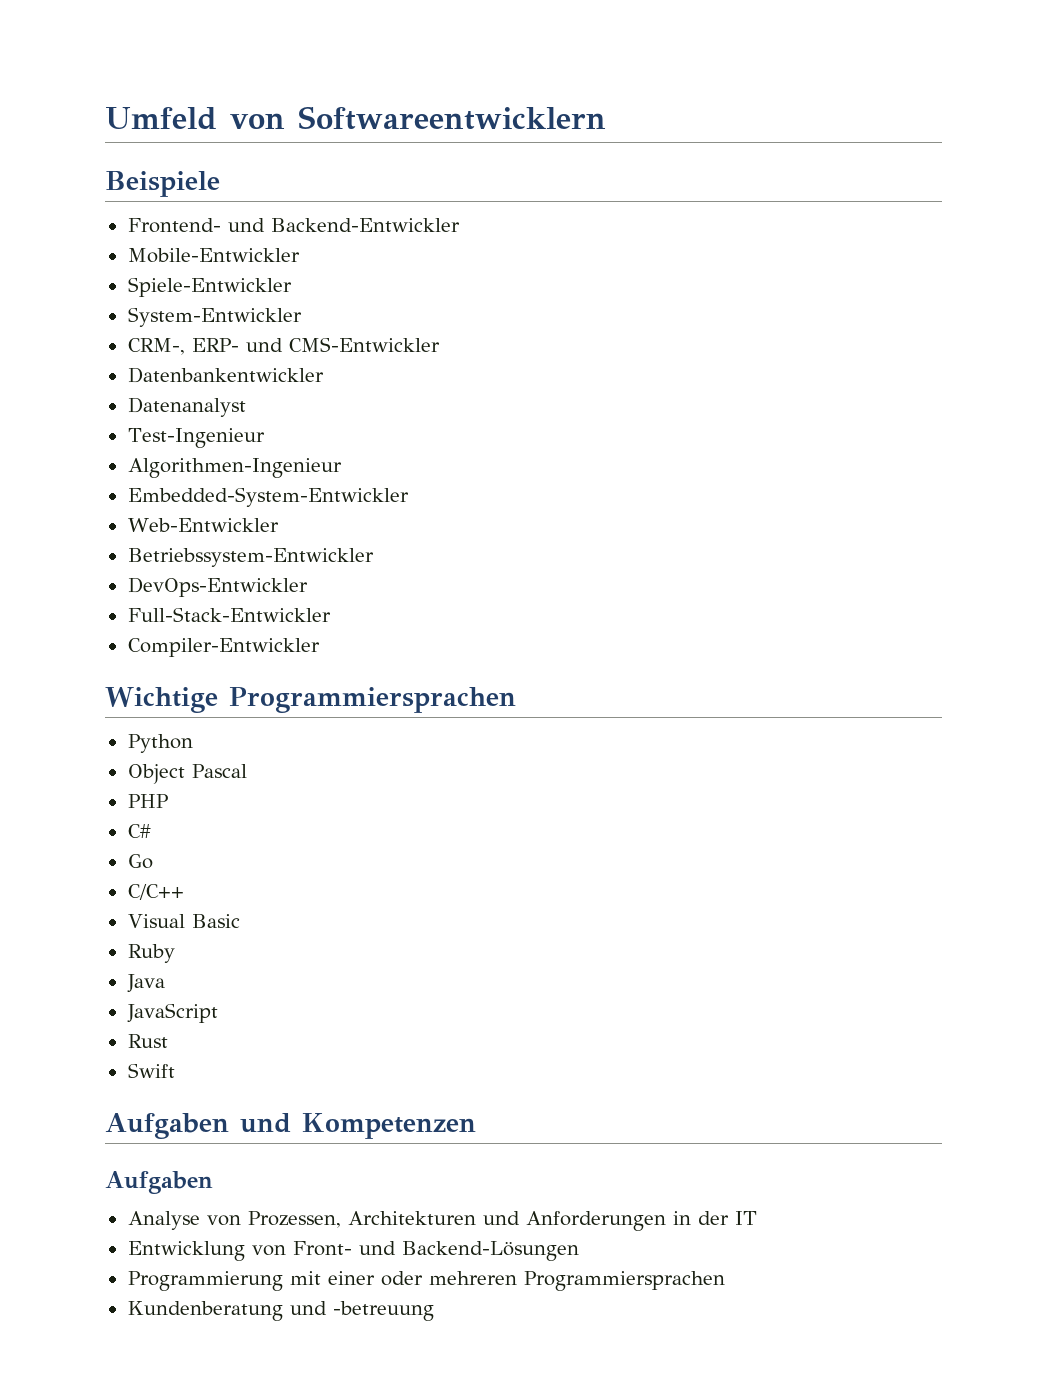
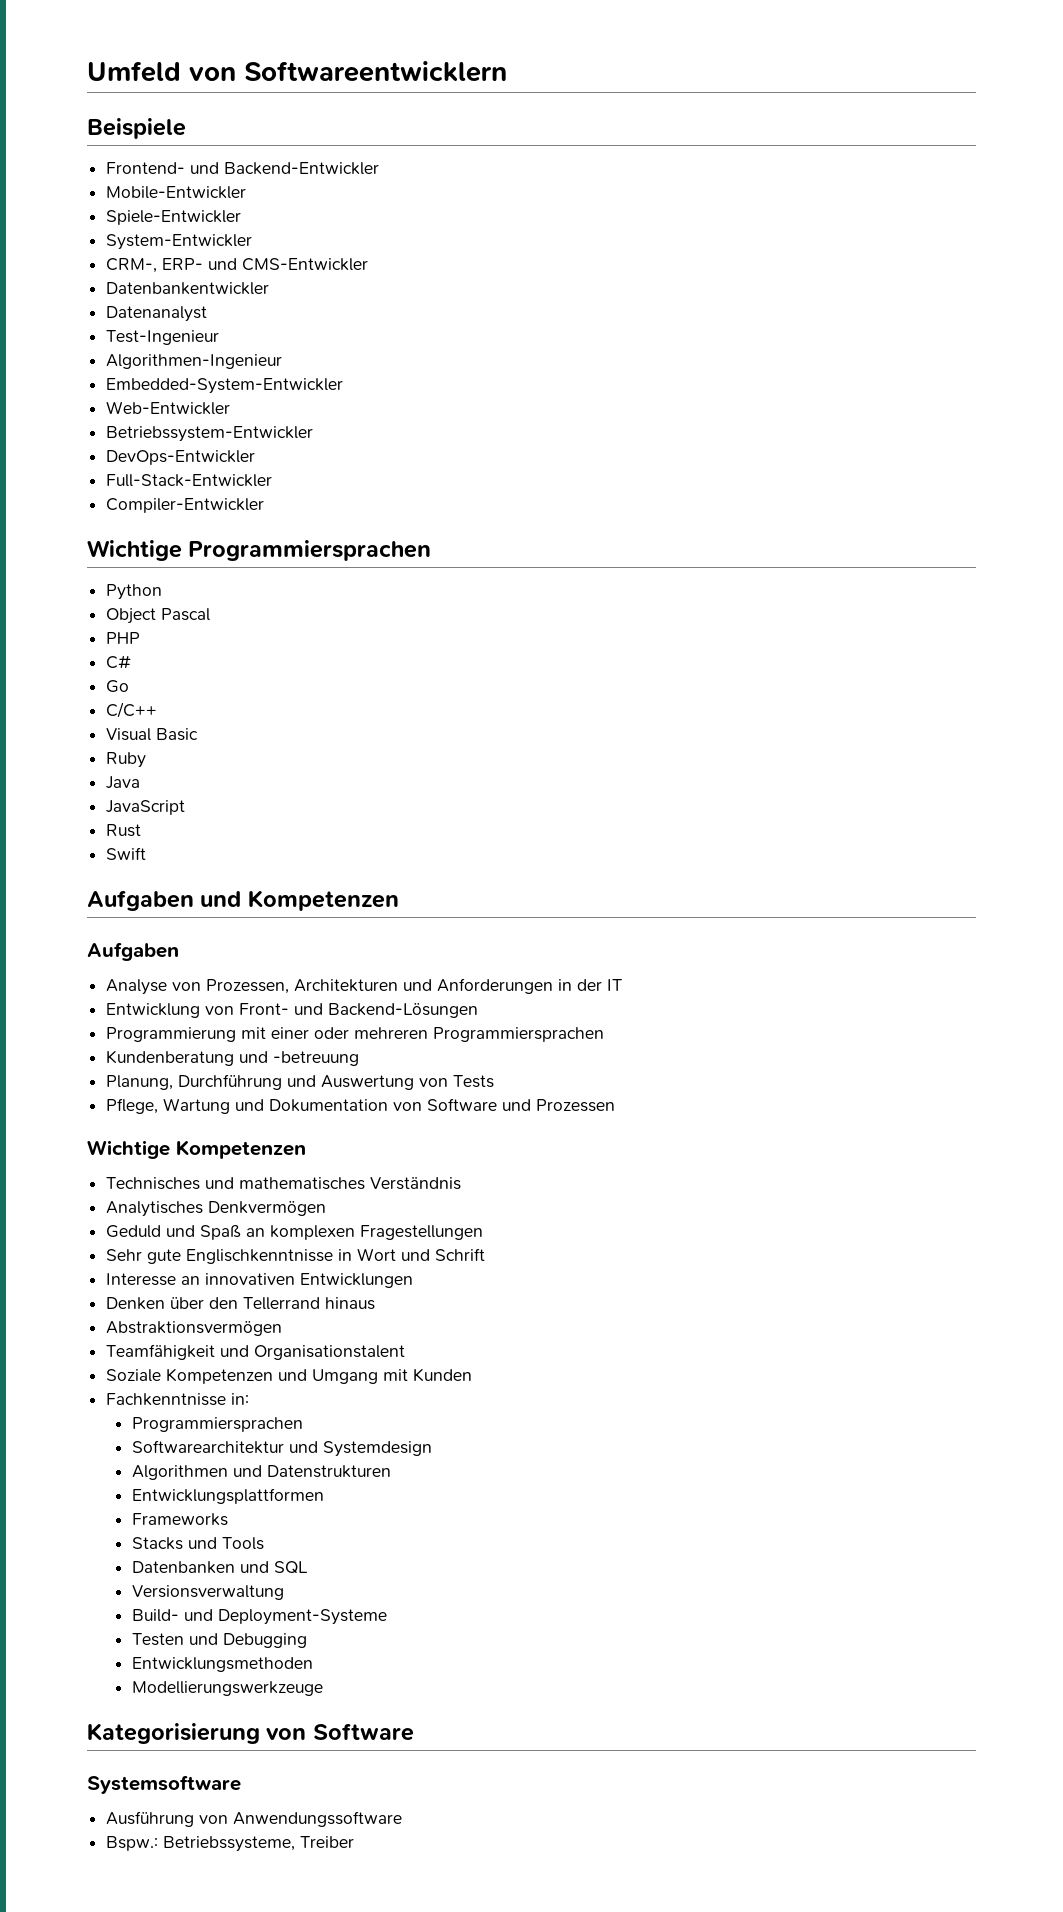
(434, 1311) none -> [106,1074,495,1090] [106,1098,616,1114] [87,1140,306,1159] [106,1177,462,1190] [106,1201,327,1217] [106,1225,484,1240] [106,1248,486,1264] [106,1273,414,1288] [106,1297,376,1310] [106,1321,283,1336] [106,1344,406,1360] [106,1368,473,1384] [106,1393,250,1406] [131,1417,303,1432] [131,1440,432,1457] [131,1465,391,1480] [131,1488,324,1504] [131,1513,228,1526] [131,1537,264,1550] [131,1561,308,1574] [131,1585,284,1600] [131,1609,387,1625] [131,1633,307,1648] [131,1657,313,1672] [131,1681,323,1696] [87,1723,414,1744] [87,1775,241,1794] [106,1811,403,1827] [106,1836,355,1852] // Planung, Durchführung und Auswertung von Tests // Pflege, Wartung und Dokumentation von Software und Prozessen // Wichtige Kompetenzen // Technisches und mathematisches Verständnis // Analytisches Denkvermögen // Geduld und Spaß an komplexen Fragestellungen // Sehr gute Englischkenntnisse in Wort und Schrift // Interesse an innovativen Entwicklungen // Denken über den Tellerrand hinaus // Abstraktionsvermögen // Teamfähigkeit und Organisationstalent // Soziale Kompetenzen und Umgang mit Kunden // Fachkenntnisse in: // Programmiersprachen // Softwarearchitektur und Systemdesign // Algorithmen und Datenstrukturen // Entwicklungsplattformen // Frameworks // Stacks und Tools // Datenbanken und SQL // Versionsverwaltung // Build- und Deployment-Systeme // Testen und Debugging // Entwicklungsmethoden // Modellierungswerkzeuge // Kategorisierung von Software // Systemsoftware // Ausführung von Anwendungssoftware // Bspw.: Betriebssysteme, Treiber

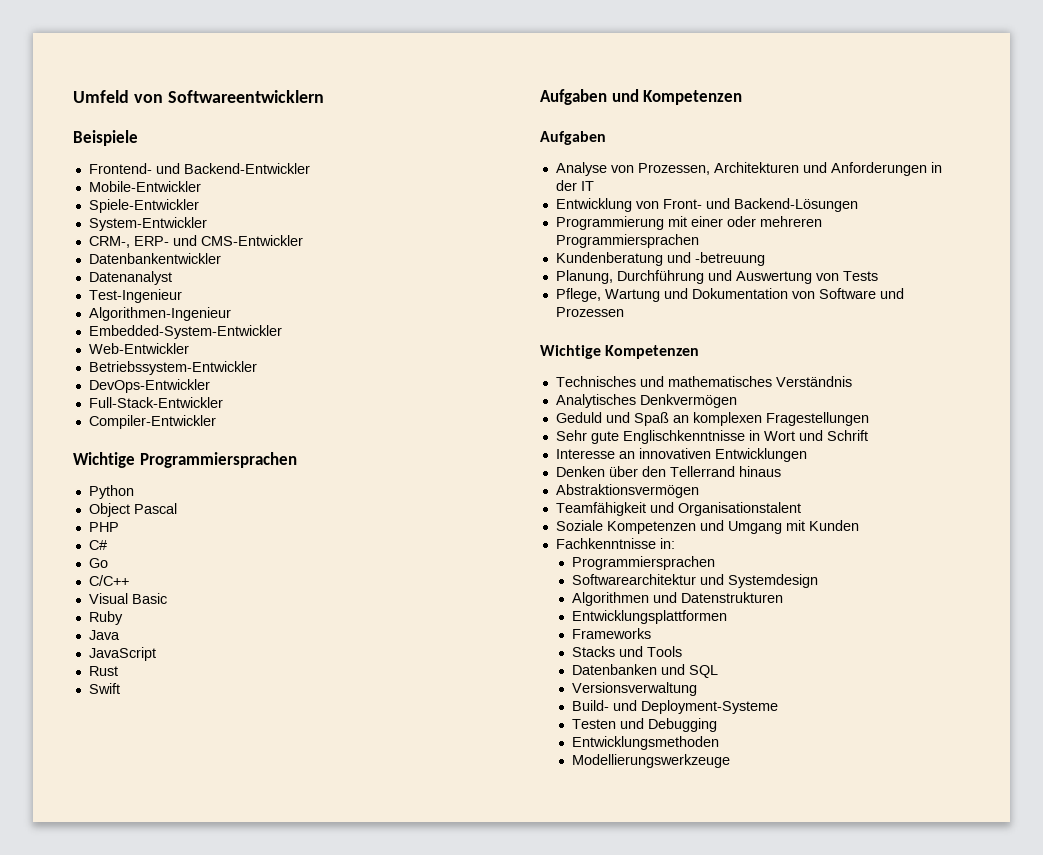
[87,1723,414,1744] [87,1775,241,1794] [106,1811,403,1827] [106,1836,355,1852] // Kategorisierung von Software // Systemsoftware // Ausführung von Anwendungssoftware // Bspw.: Betriebssysteme, Treiber -> (731, 761) none

